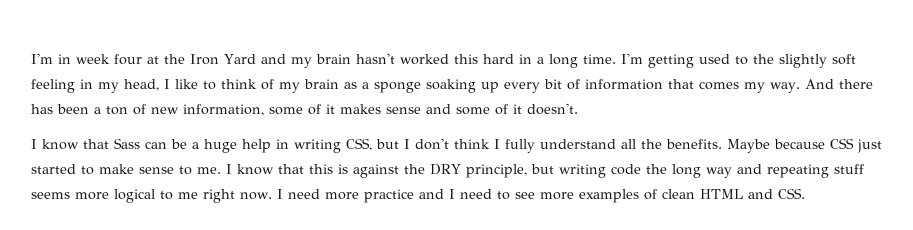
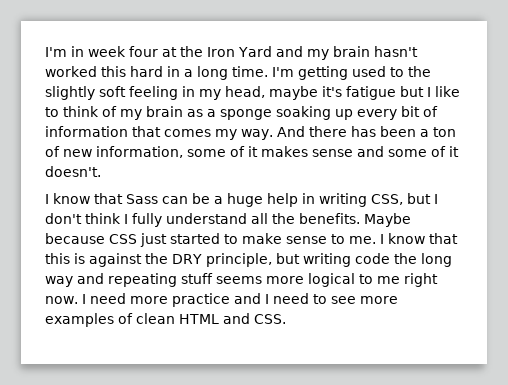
(159, 85) none -> [269,86,424,100] maybe it's fatigue but

